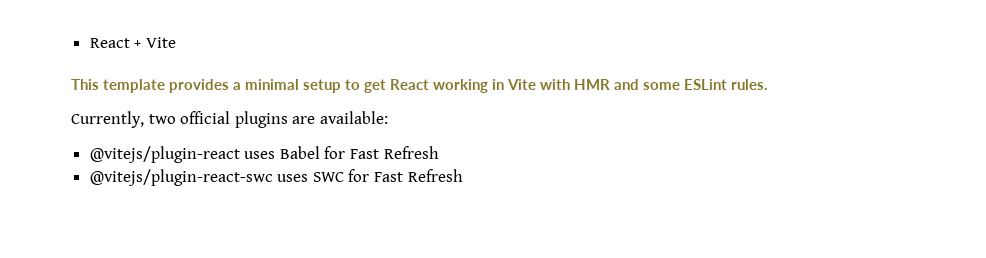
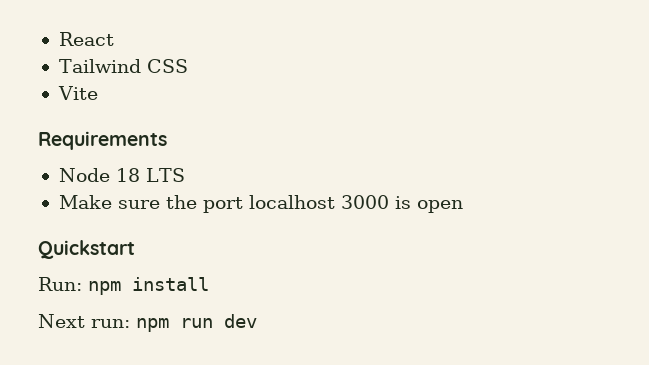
[89,38,142,48] React + -> [58,32,114,46] [58,59,188,73] React // Tailwind CSS //
[71,79,768,93] [71,111,388,128] [89,146,439,163] [89,169,463,186] This template provides a minimal setup to get React working in Vite with HMR and some ESLint rules. // Currently, two official plugins are available: // @vitejs/plugin-react uses Babel for Fast Refresh // @vitejs/plugin-react-swc uses SWC for Fast Refresh -> [38,131,167,150] [58,168,185,182] [58,195,463,213] [38,240,135,259] [38,277,209,295] [38,314,257,332] Requirements // Node 18 LTS // Make sure the port localhost 3000 is open // Quickstart // Run: npm install // Next run: npm run dev

